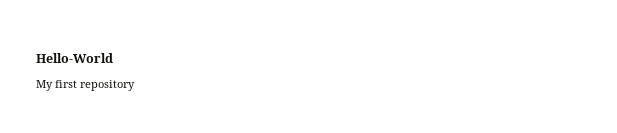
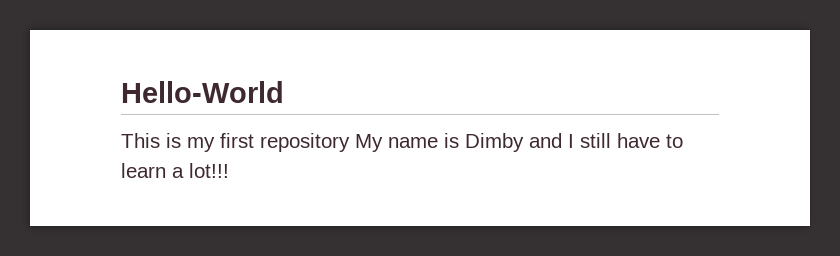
[36,80,135,91] My first repository -> [121,133,683,152] [121,163,229,178] This is my first repository My name is Dimby and I still have to learn a lot!!!

